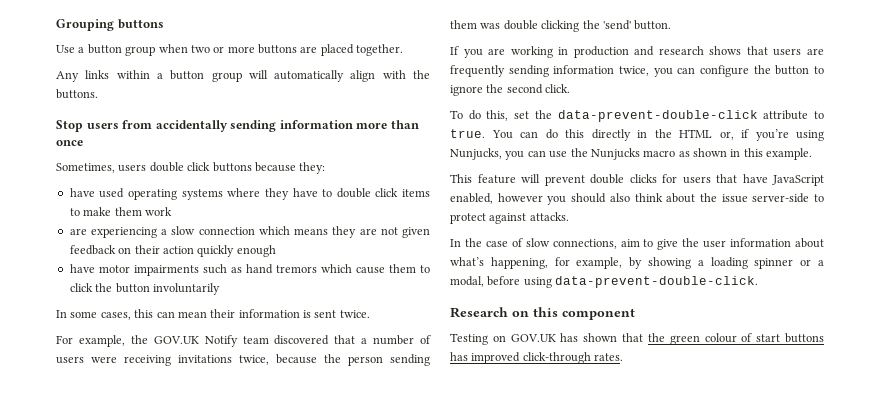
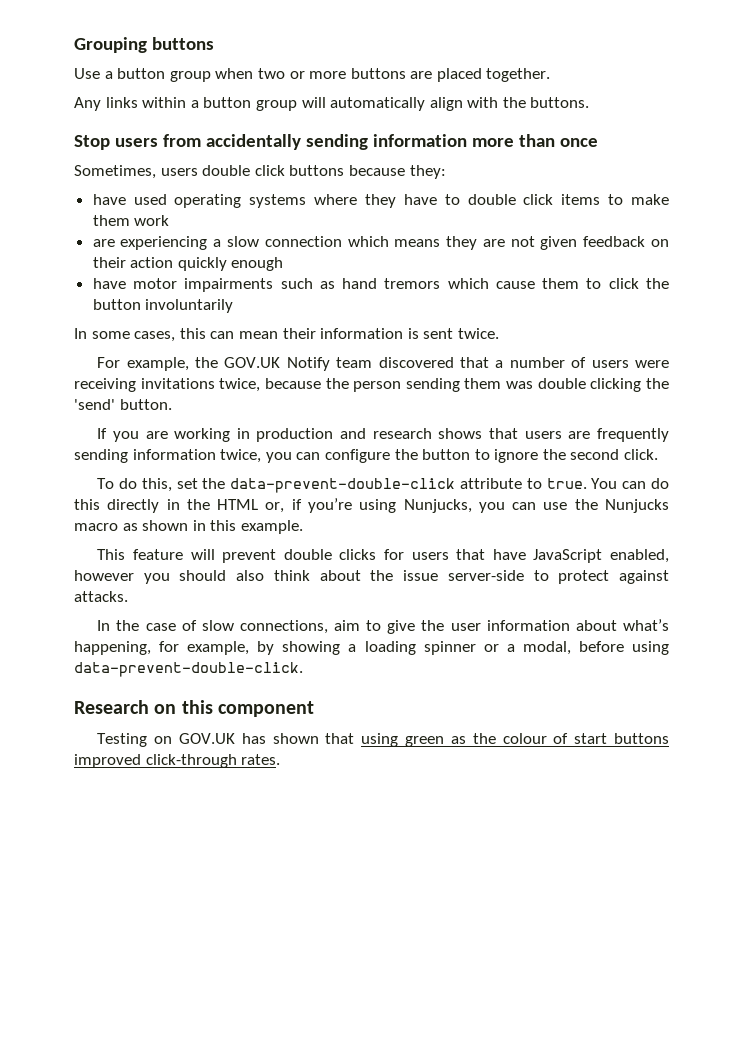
[647,333,700,345] the green -> [361,733,496,747] using green as the
[450,352,468,361] has -> (669, 738) none

